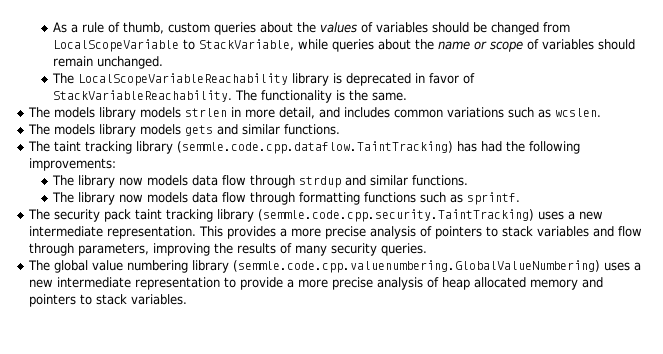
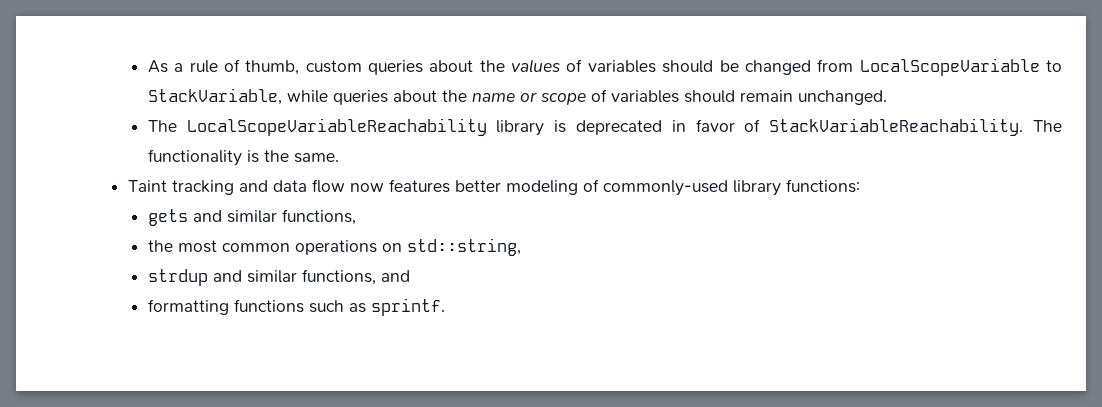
[27,107,601,120] [27,124,340,137] [27,141,580,154] [28,158,116,171] [52,175,469,188] [52,192,296,205] The models library models strlen in more detail, and includes common variations such as wcslen. // The models library models gets and similar functions. // The taint tracking library (semmle.code.cpp.dataflow.TaintTracking) has had the following improvements: // The library now models data flow through strdup and similar functions. // The library now models data flow through -> [128,179,861,196] [147,209,356,226] [147,238,521,256] [147,269,410,286] Taint tracking and data flow now features better modeling of commonly-used library functions: // gets and similar functions, // the most common operations on std::string, // strdup and similar functions, and //
[27,209,603,222] [28,226,642,239] [28,243,427,256] [27,260,641,273] [28,277,603,290] [28,294,187,307] // The security pack taint tracking library (semmle.code.cpp.security.TaintTracking) uses a new intermediate representation. This provides a more precise analysis of pointers to stack variables and flow through parameters, improving the results of many security queries. // The global value numbering library (semmle.code.cpp.valuenumbering.GlobalValueNumbering) uses a new intermediate representation to provide a more precise analysis of heap allocated memory and pointers to stack variables. -> (445, 307) none

